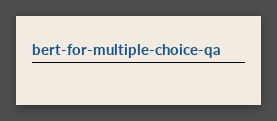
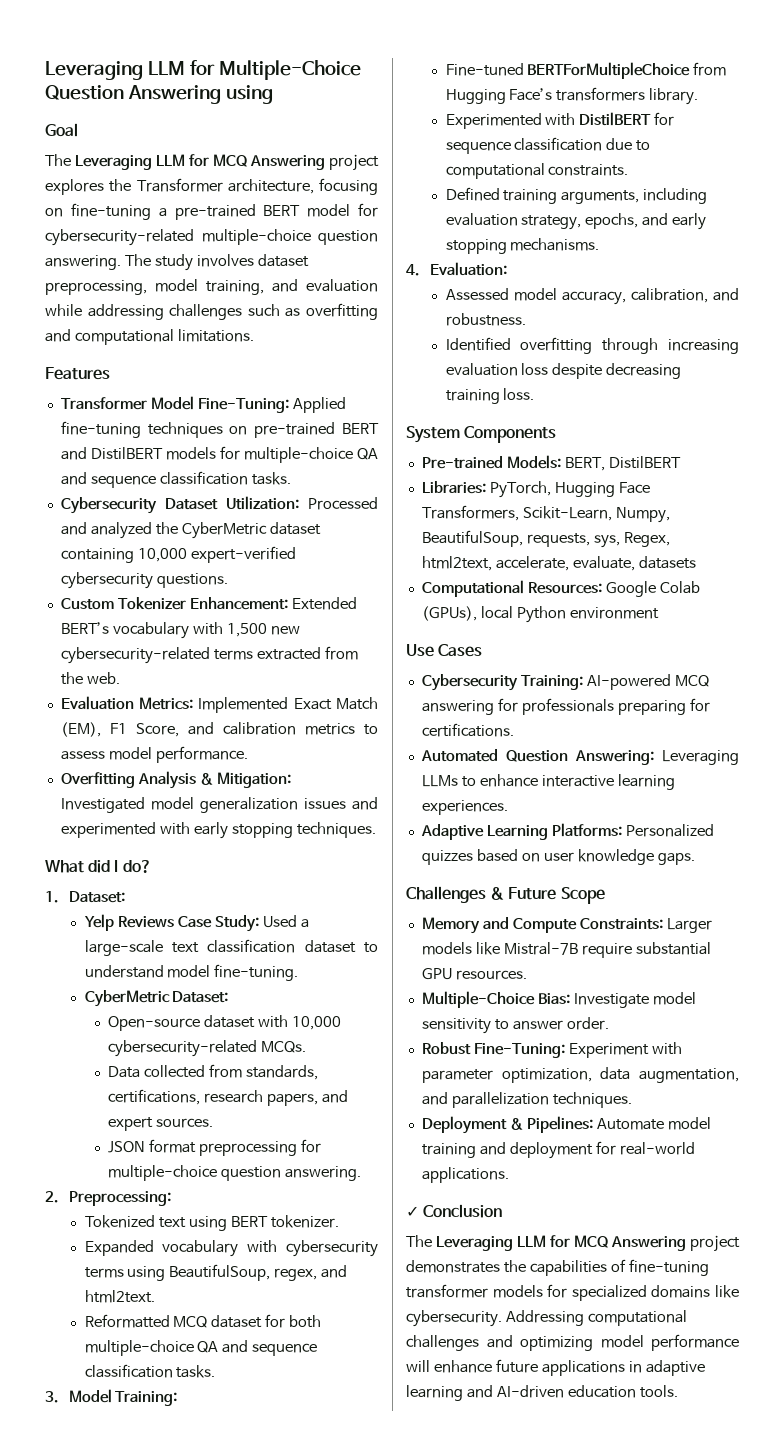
[32,44,221,58] bert-for-multiple-choice-qa -> [45,60,361,80] [45,85,273,104] [45,123,78,137] [45,154,379,171] [45,178,378,195] [45,203,378,220] [45,229,378,246] [45,254,309,271] [45,279,378,295] [45,303,378,320] [45,329,254,345] [45,367,110,380] [60,396,346,413] [60,421,379,438] [60,446,378,463] [60,471,291,488] [60,496,378,514] [60,522,321,539] [60,546,296,563] [60,572,228,589] [60,597,357,610] [60,622,300,639] [60,646,358,664] [60,672,120,685] [60,696,378,713] [60,722,378,737] [60,746,248,763] [60,771,291,789] [60,797,378,813] [60,822,376,839] [45,860,152,873] [45,891,125,903] [83,914,310,932] [84,939,378,956] [84,964,299,981] [84,990,229,1007] [108,1015,341,1031] [108,1040,306,1057] [108,1064,318,1080] [108,1089,348,1106] [108,1117,213,1131] [108,1139,321,1156] [108,1165,361,1181] [45,1191,171,1206] [84,1215,340,1231] [84,1240,378,1257] [84,1264,348,1281] [84,1290,155,1303] [84,1314,322,1328] [84,1340,318,1356] [84,1364,216,1378] [45,1389,178,1406] [445,62,727,79] [445,87,699,105] [445,112,675,129] [445,137,651,154] [445,163,629,179] [445,187,708,204] [445,213,707,230] [445,238,600,254] [406,262,507,276] [445,288,739,305] [445,313,526,326] [445,337,739,354] [445,363,682,379] [445,388,535,404] [406,426,557,443] [421,455,681,471] [421,481,650,498] [421,505,670,523] [421,530,670,548] [421,556,696,571] [421,580,700,597] [421,606,659,623] [406,644,483,657] [421,674,709,691] [421,698,710,715] [421,723,514,737] [420,749,739,765] [421,774,675,790] [421,800,508,815] [420,823,714,840] [421,849,695,865] [406,886,605,904] [421,917,712,934] [421,942,711,958] [421,968,527,980] [421,991,696,1008] [421,1017,609,1034] [421,1042,682,1058] [421,1067,739,1083] [421,1092,632,1108] [421,1116,711,1134] [421,1141,695,1159] [421,1167,509,1183] [406,1204,503,1218] [406,1235,740,1252] [406,1259,709,1276] [406,1284,739,1301] [406,1310,687,1327] [406,1334,739,1351] [406,1359,705,1376] [406,1385,678,1401] Leveraging LLM for Multiple-Choice Question Answering using // Goal // The Leveraging LLM for MCQ Answering project explores the Transformer architecture, focusing on fine-tuning a pre-trained BERT model for cybersecurity-related multiple-choice question answering. The study involves dataset preprocessing, model training, and evaluation while addressing challenges such as overfitting and computational limitations. // Features // Transformer Model Fine-Tuning: Applied fine-tuning techniques on pre-trained BERT and DistilBERT models for multiple-choice QA and sequence classification tasks. // Cybersecurity Dataset Utilization: Processed and analyzed the CyberMetric dataset containing 10,000 expert-verified cybersecurity questions. // Custom Tokenizer Enhancement: Extended BERT’s vocabulary with 1,500 new cybersecurity-related terms extracted from the web. // Evaluation Metrics: Implemented Exact Match (EM), F1 Score, and calibration metrics to assess model performance. // Overfitting Analysis & Mitigation: Investigated model generalization issues and experimented with early stopping techniques. // What did I do? // 1. Dataset: // Yelp Reviews Case Study: Used a large-scale text classification dataset to understand model fine-tuning. // CyberMetric Dataset: // Open-source dataset with 10,000 cybersecurity-related MCQs. // Data collected from standards, certifications, research papers, and expert sources. // JSON format preprocessing for multiple-choice question answering. // 2. Preprocessing: // Tokenized text using BERT tokenizer. // Expanded vocabulary with cybersecurity terms using BeautifulSoup, regex, and html2text. // Reformatted MCQ dataset for both multiple-choice QA and sequence classification tasks. // 3. Model Training: // Fine-tuned BERTForMultipleChoice from Hugging Face’s transformers library. // Experimented with DistilBERT for sequence classification due to computational constraints. // Defined training arguments, including evaluation strategy, epochs, and early stopping mechanisms. // 4. Evaluation: // Assessed model accuracy, calibration, and robustness. // Identified overfitting through increasing evaluation loss despite decreasing training loss. // System Components // Pre-trained Models: BERT, DistilBERT // Libraries: PyTorch, Hugging Face Transformers, Scikit-Learn, Numpy, BeautifulSoup, requests, sys, Regex, html2text, accelerate, evaluate, datasets // Computational Resources: Google Colab (GPUs), local Python environment // Use Cases // Cybersecurity Training: AI-powered MCQ answering for professionals preparing for certifications. // Automated Question Answering: Leveraging LLMs to enhance interactive learning experiences. // Adaptive Learning Platforms: Personalized quizzes based on user knowledge gaps. // Challenges & Future Scope // Memory and Compute Constraints: Larger models like Mistral-7B require substantial GPU resources. // Multiple-Choice Bias: Investigate model sensitivity to answer order. // Robust Fine-Tuning: Experiment with parameter optimization, data augmentation, and parallelization techniques. // Deployment & Pipelines: Automate model training and deployment for real-world applications. // ✓ Conclusion // The Leveraging LLM for MCQ Answering project demonstrates the capabilities of fine-tuning transformer models for specialized domains like cybersecurity. Addressing computational challenges and optimizing model performance will enhance future applications in adaptive learning and AI-driven education tools.

